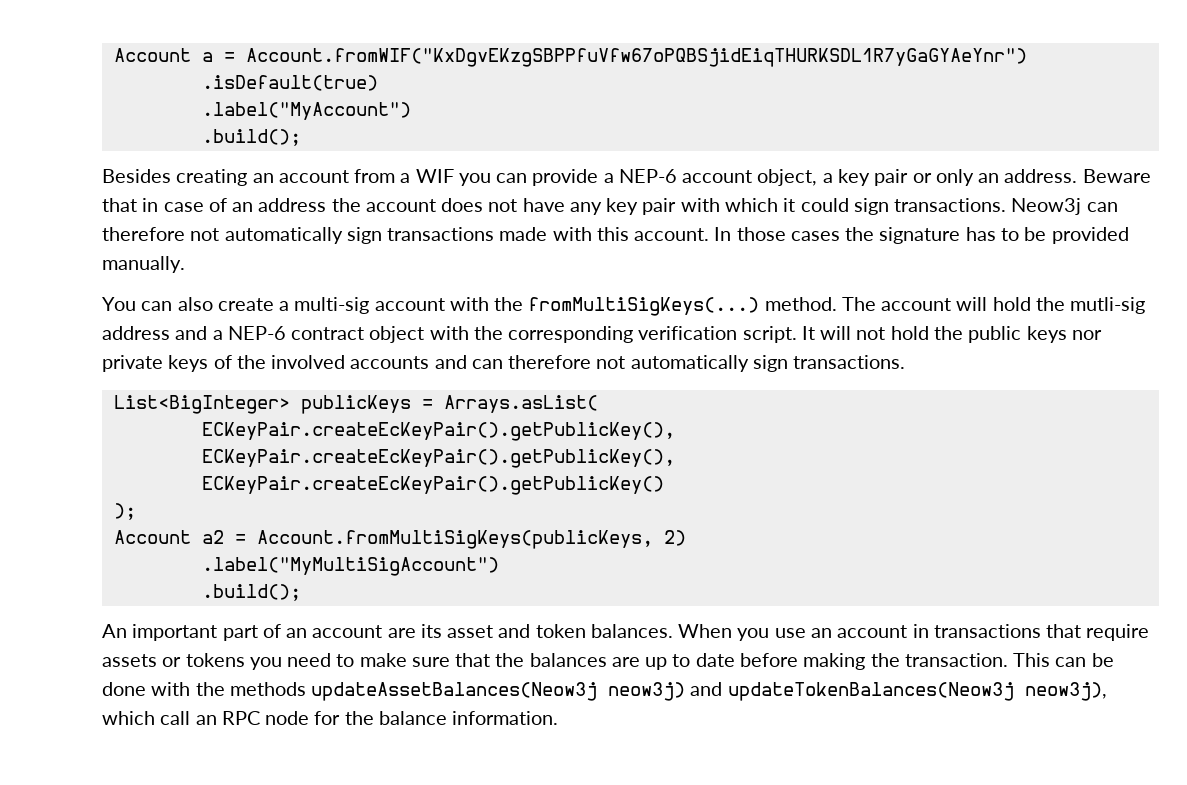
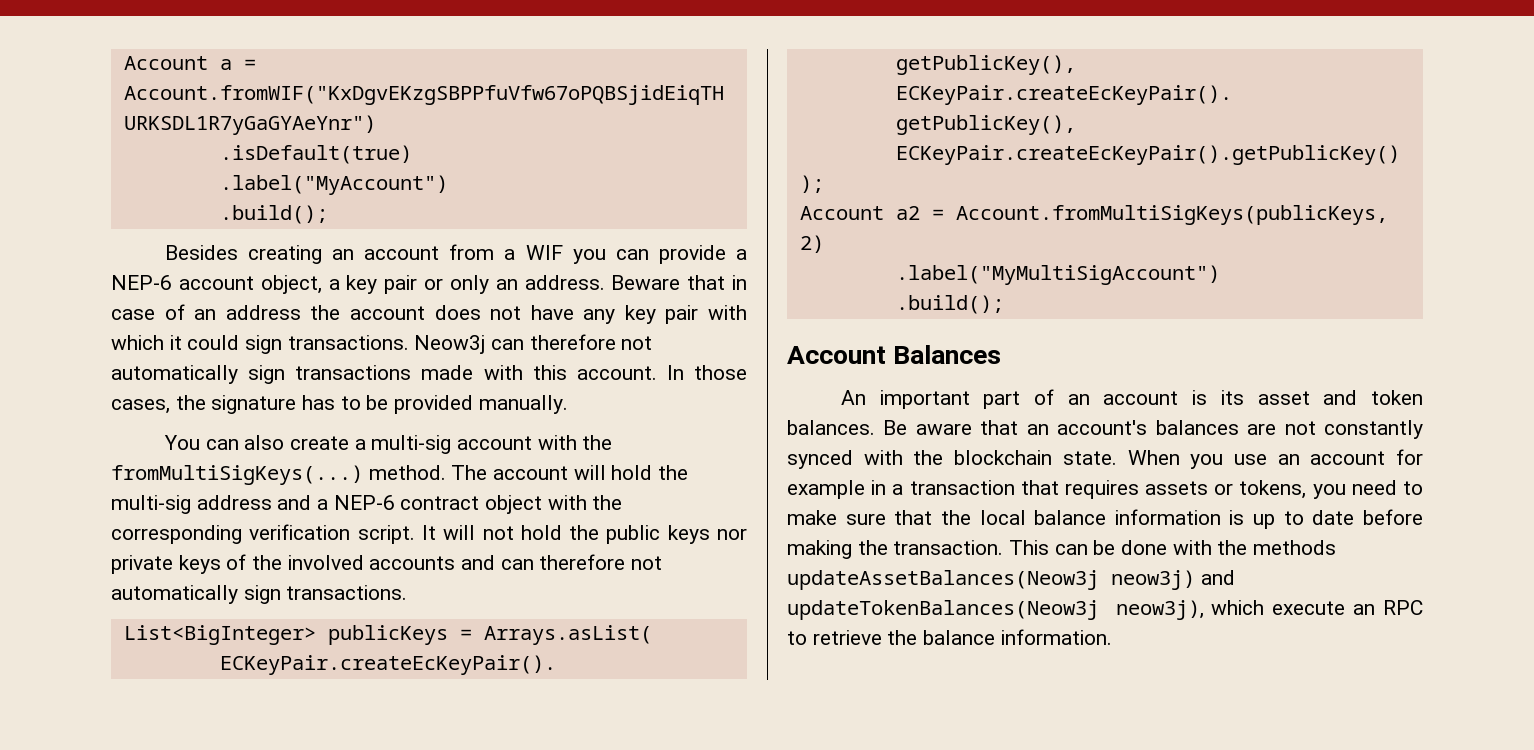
[790,231,840,241] cases -> [111,399,170,414] cases,
[1070,297,1146,314] mutli-sig -> [111,495,191,514] multi-sig
(301, 592) none -> [787,345,1002,364] // Account Balances
[387,628,416,638] are -> [1192,390,1208,405] is
(673, 631) none -> [883,420,1423,439] [787,450,1117,469] Be aware that an account's balances are not constantly synced with the blockchain state.
[912,624,1150,641] in transactions that require -> [1396,449,1423,465] [787,480,1139,499] for example in a transaction that requires
[185,653,245,667] tokens -> [1239,480,1307,499] tokens,
[529,653,640,667] balances are -> [979,509,1245,525] local balance information is
[160,711,191,725] call -> [1272,601,1346,615] execute
[265,711,341,725] node for -> [787,630,882,645] to retrieve

